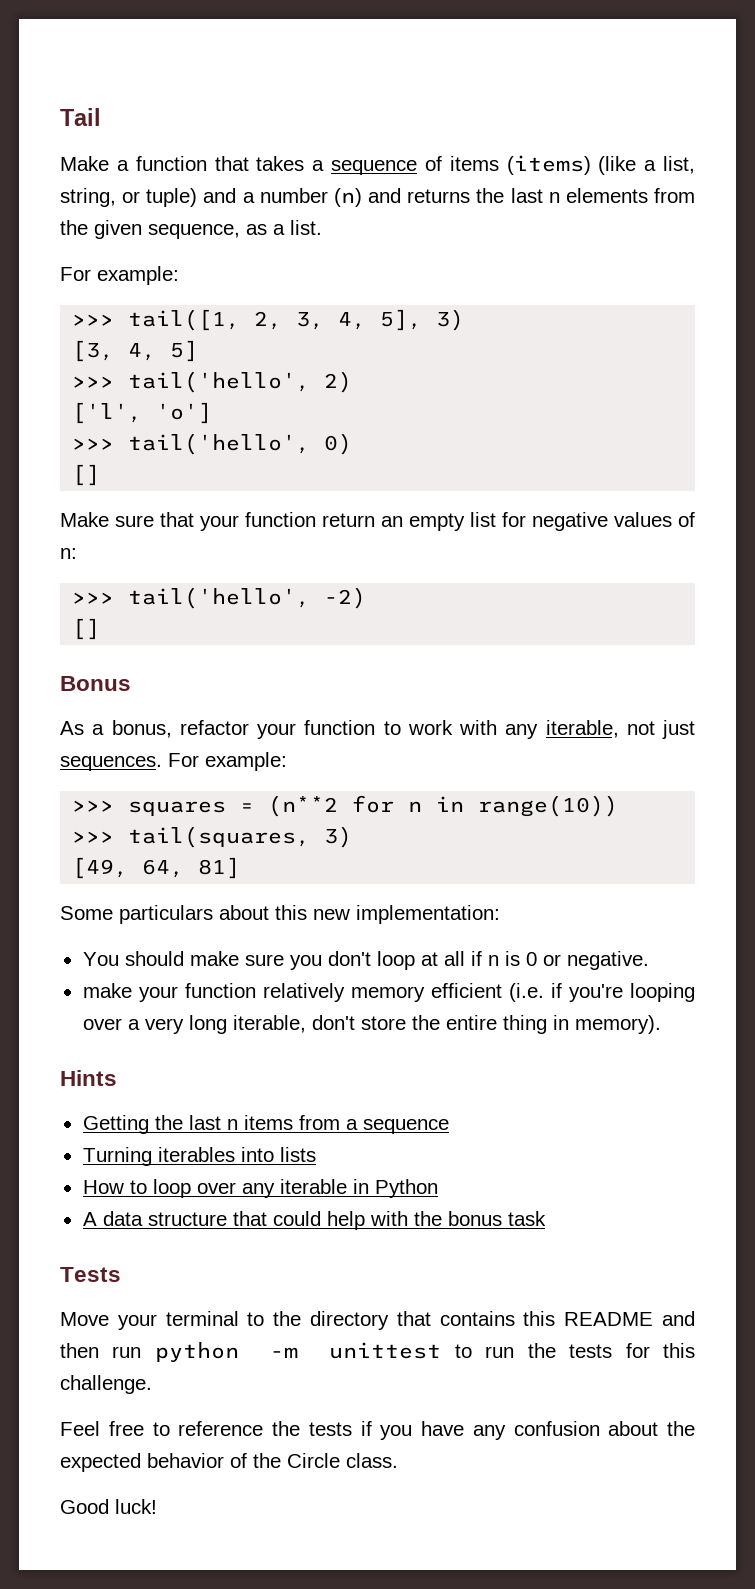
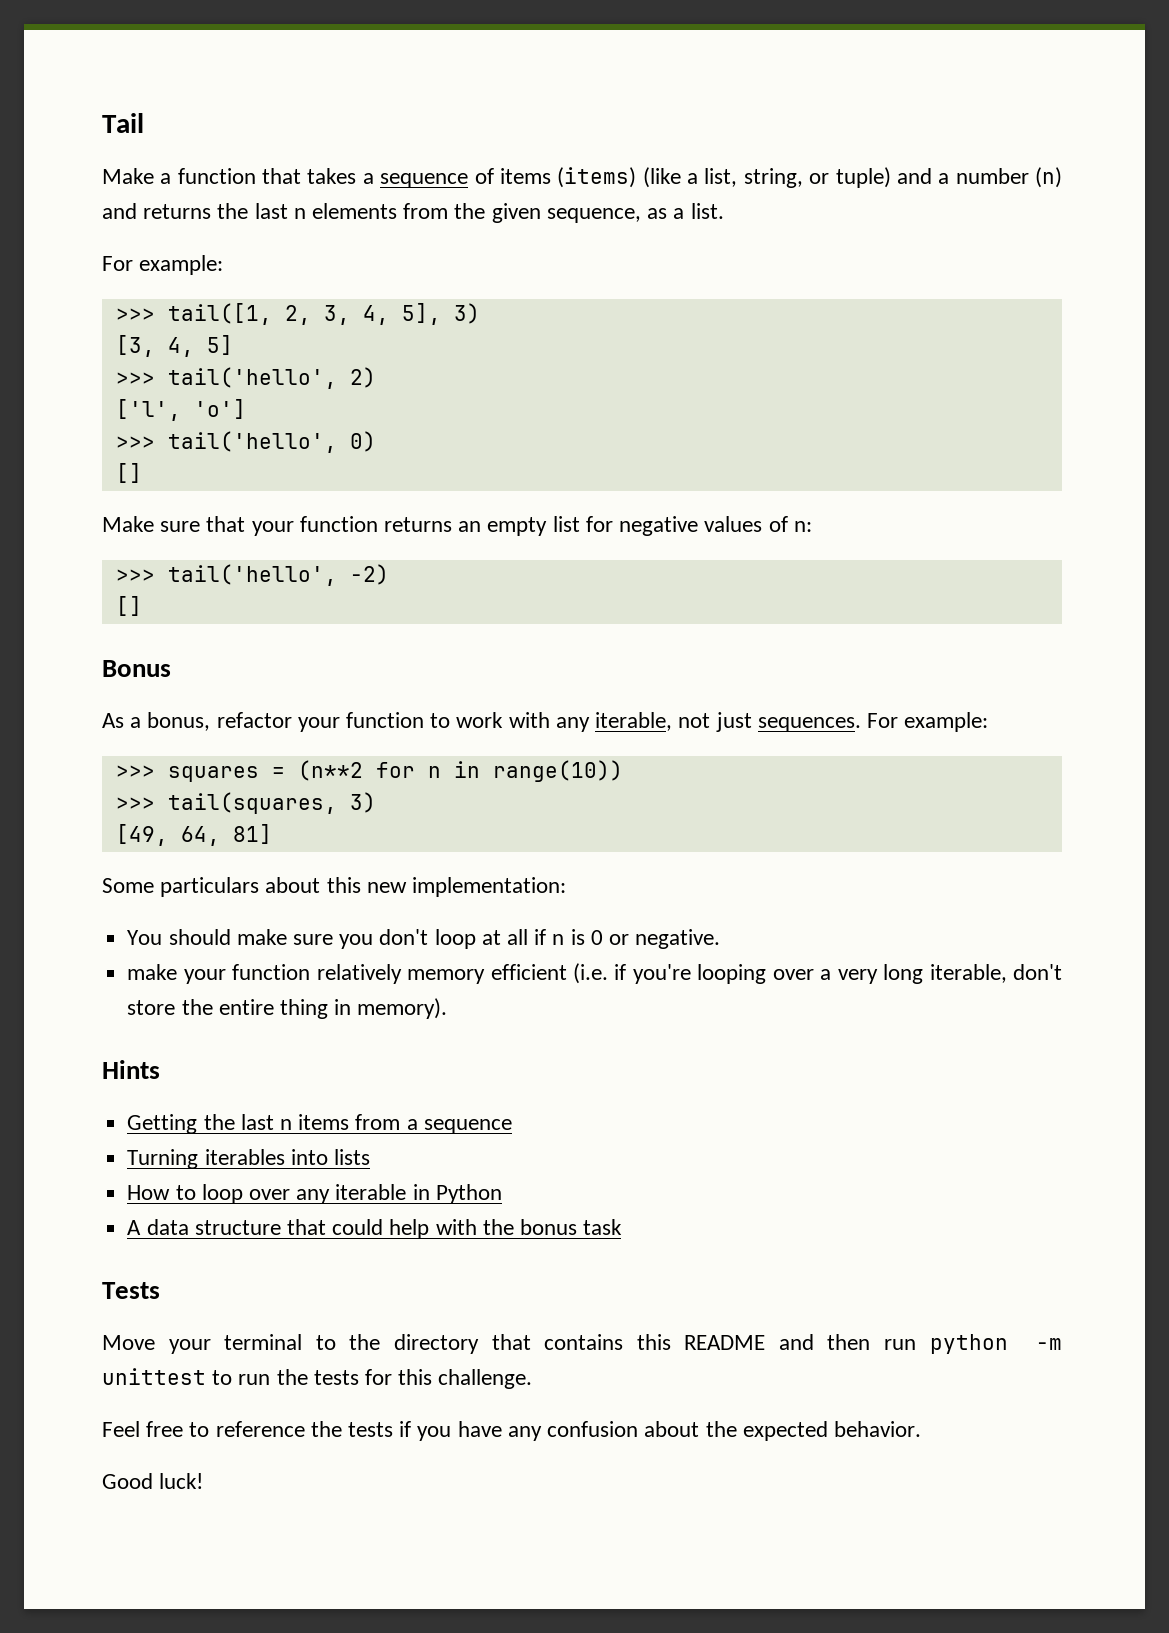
[322,513,375,527] return -> [384,517,453,532] returns
[147,1453,398,1468] behavior of the Circle class. -> [833,1421,921,1437] behavior.

